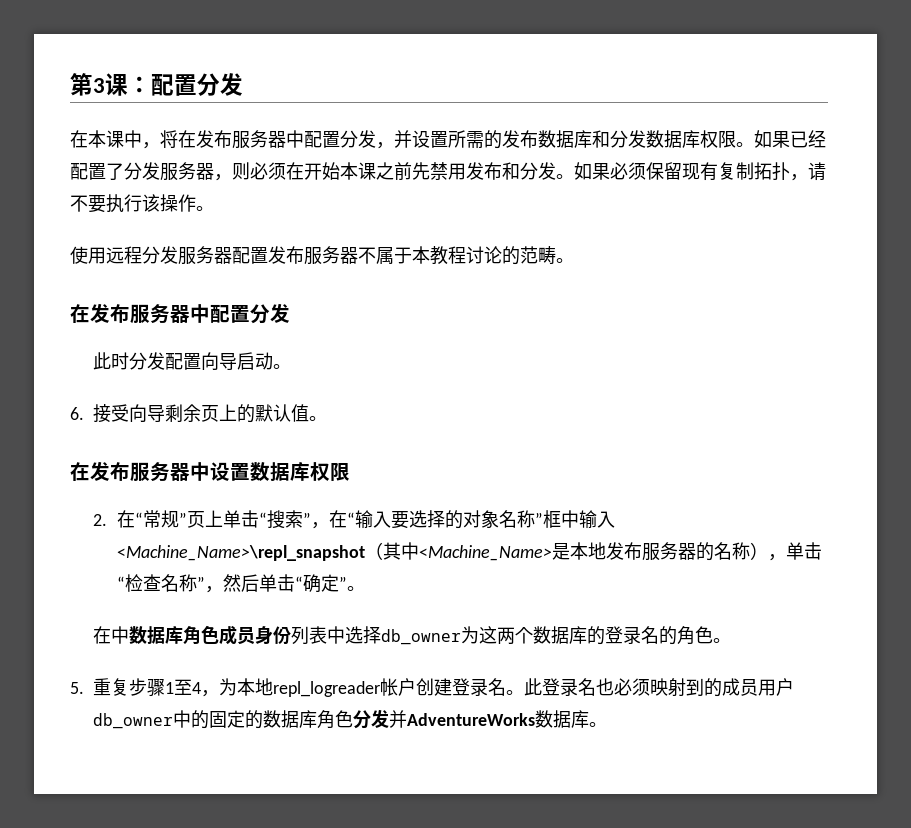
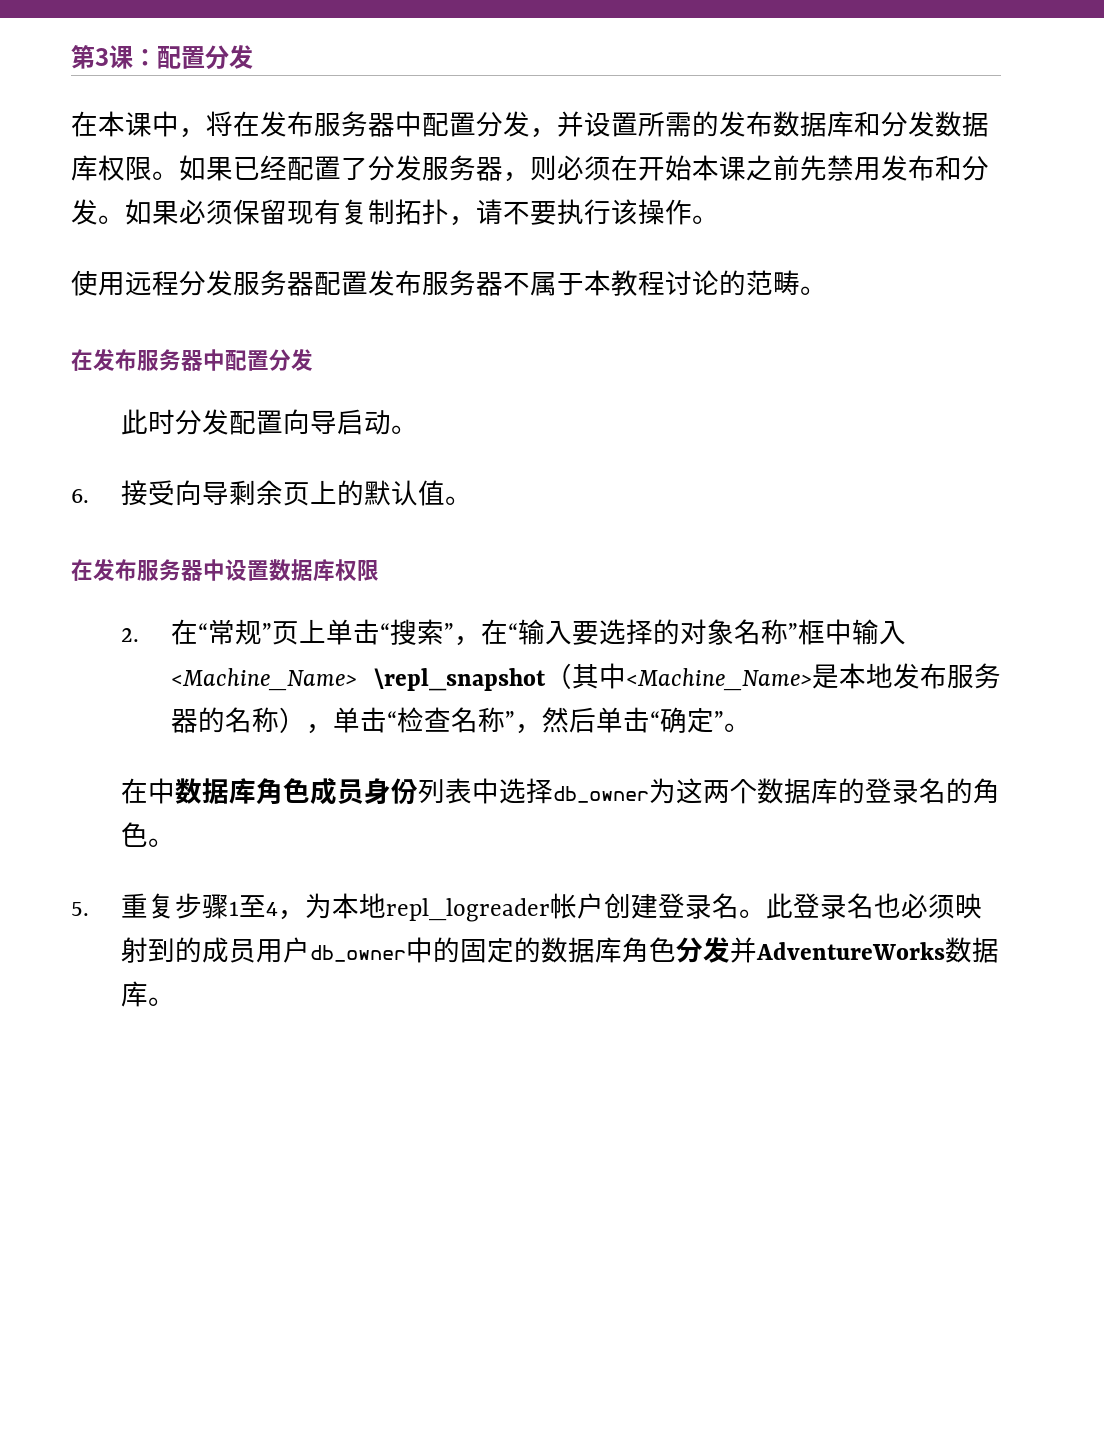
[116,545,365,561] <Machine_Name>\repl_snapshot -> [170,668,547,691] <Machine_Name> \repl_snapshot

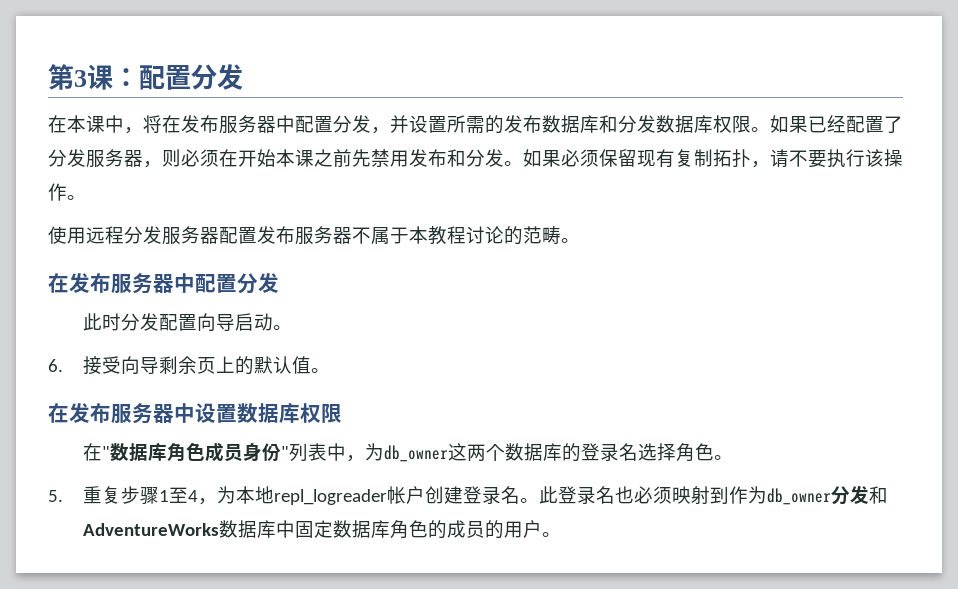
[120,619,906,646] [170,663,1002,691] [170,707,751,734] [120,778,175,804] 2.在“常规”页上单击“搜索”，在“输入要选择的对象名称”框中输入<Machine_Name> \repl_snapshot（其中<Machine_Name>是本地发布服务器的名称），单击“检查名称”，然后单击“确定”。 // 在中 -> [82,443,110,461] 在"
[417,778,676,804] 列表中选择db_owner为 -> [280,443,448,462] "列表中，为db_owner
[945,778,973,804] 的 -> [637,443,676,461] 选择
[174,937,999,963] [120,981,148,1007] 的成员用户db_owner中的固定的数据库角色分发并AdventureWorks数据库 -> [728,485,888,505] [82,520,542,539] 作为db_owner分发和AdventureWorks数据库中固定数据库角色的成员的用户

